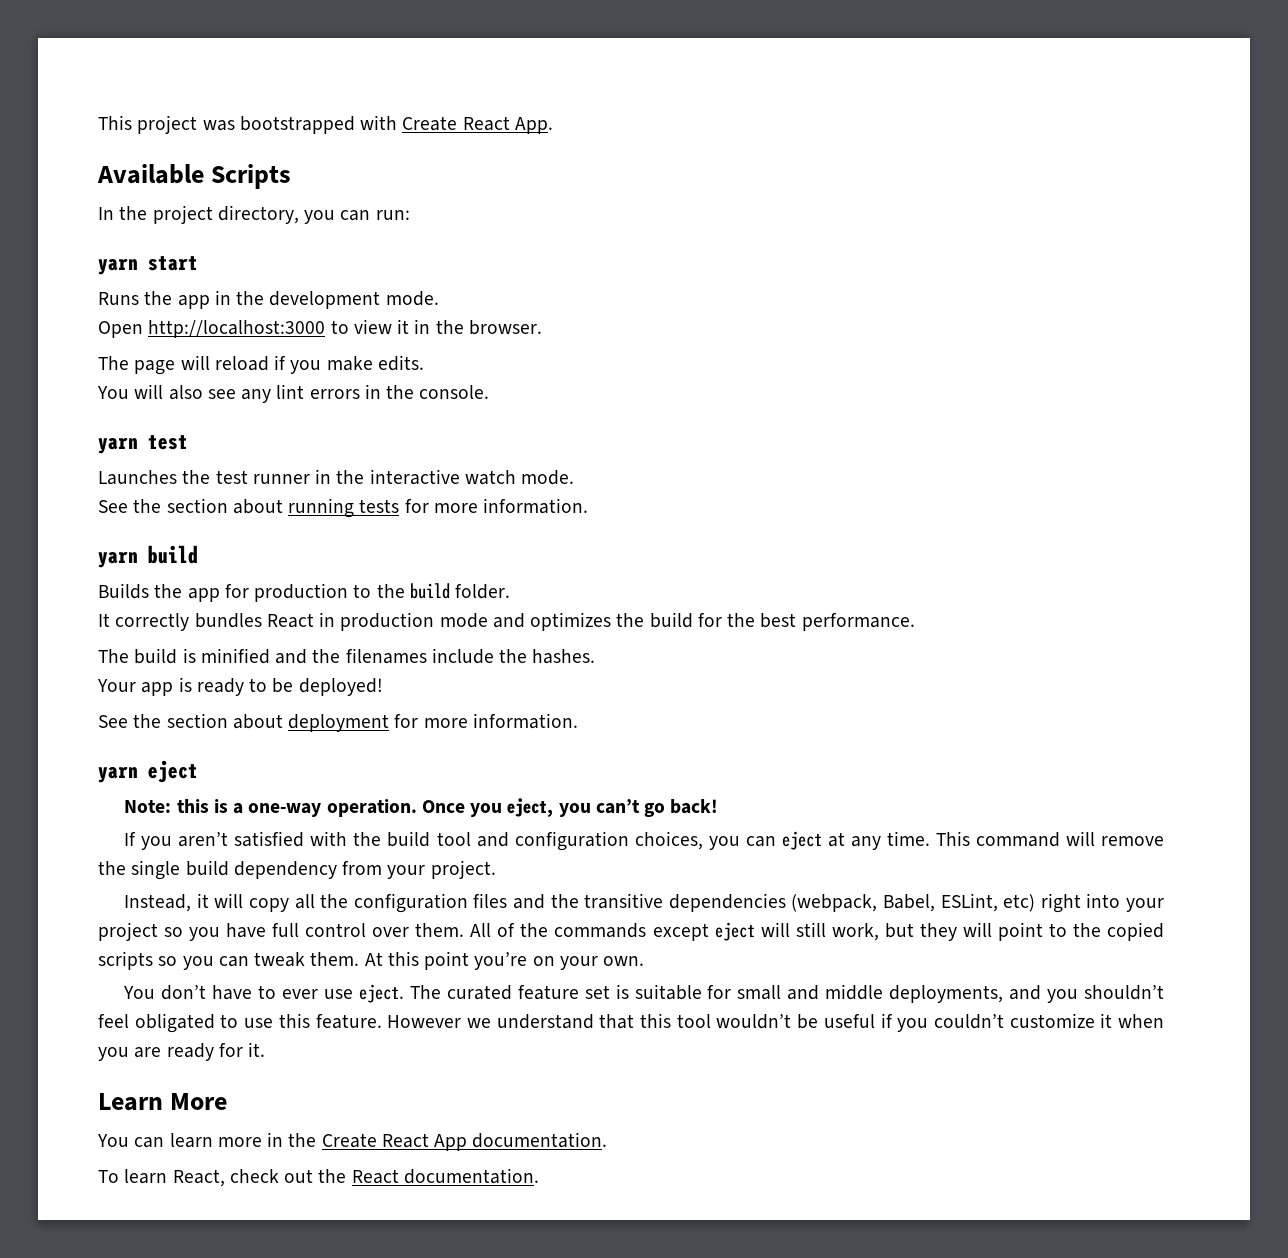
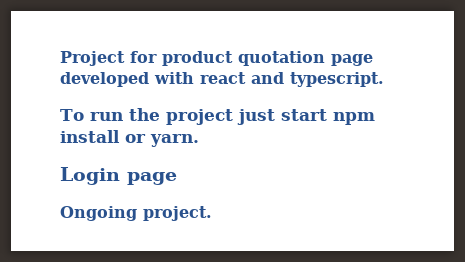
[98,115,553,134] [97,164,292,189] [98,205,410,224] [98,256,198,275] [98,290,439,309] [98,319,542,338] [98,355,424,375] [97,384,490,403] [98,435,188,454] [98,469,575,485] [98,498,589,518] [98,545,198,568] [98,583,511,602] [98,612,915,631] [98,648,596,664] [97,677,383,696] [98,713,578,732] [98,760,198,783] [124,798,719,817] [124,831,1165,851] [98,860,496,880] [124,893,1165,913] [98,922,1165,941] [98,951,645,970] [123,984,1165,1003] [98,1013,1165,1033] [98,1042,266,1061] [98,1093,228,1111] [97,1132,608,1151] [98,1168,539,1187] This project was bootstrapped with Create React App. // Available Scripts // In the project directory, you can run: // yarn start // Runs the app in the development mode. // Open http://localhost:3000 to view it in the browser. // The page will reload if you make edits. // You will also see any lint errors in the console. // yarn test // Launches the test runner in the interactive watch mode. // See the section about running tests for more information. // yarn build // Builds the app for production to the build folder. // It correctly bundles React in production mode and optimizes the build for the best performance. // The build is minified and the filenames include the hashes. // Your app is ready to be deployed! // See the section about deployment for more information. // yarn eject // Note: this is a one-way operation. Once you eject, you can’t go back! // If you aren’t satisfied with the build tool and configuration choices, you can eject at any time. This command will remove the single build dependency from your project. // Instead, it will copy all the configuration files and the transitive dependencies (webpack, Babel, ESLint, etc) right into your project so you have full control over them. All of the commands except eject will still work, but they will point to the copied scripts so you can tweak them. At this point you’re on your own. // You don’t have to ever use eject. The curated feature set is suitable for small and middle deployments, and you shouldn’t feel obligated to use this feature. However we understand that this tool wouldn’t be useful if you couldn’t customize it when you are ready for it. // Learn More // You can learn more in the Create React App documentation. // To learn React, check out the React documentation. -> [60,51,373,66] [60,72,384,87] [60,108,375,125] [60,130,199,147] [60,167,177,185] [60,206,212,221] Project for product quotation page developed with react and typescript. // To run the project just start npm install or yarn. // Login page // Ongoing project.

